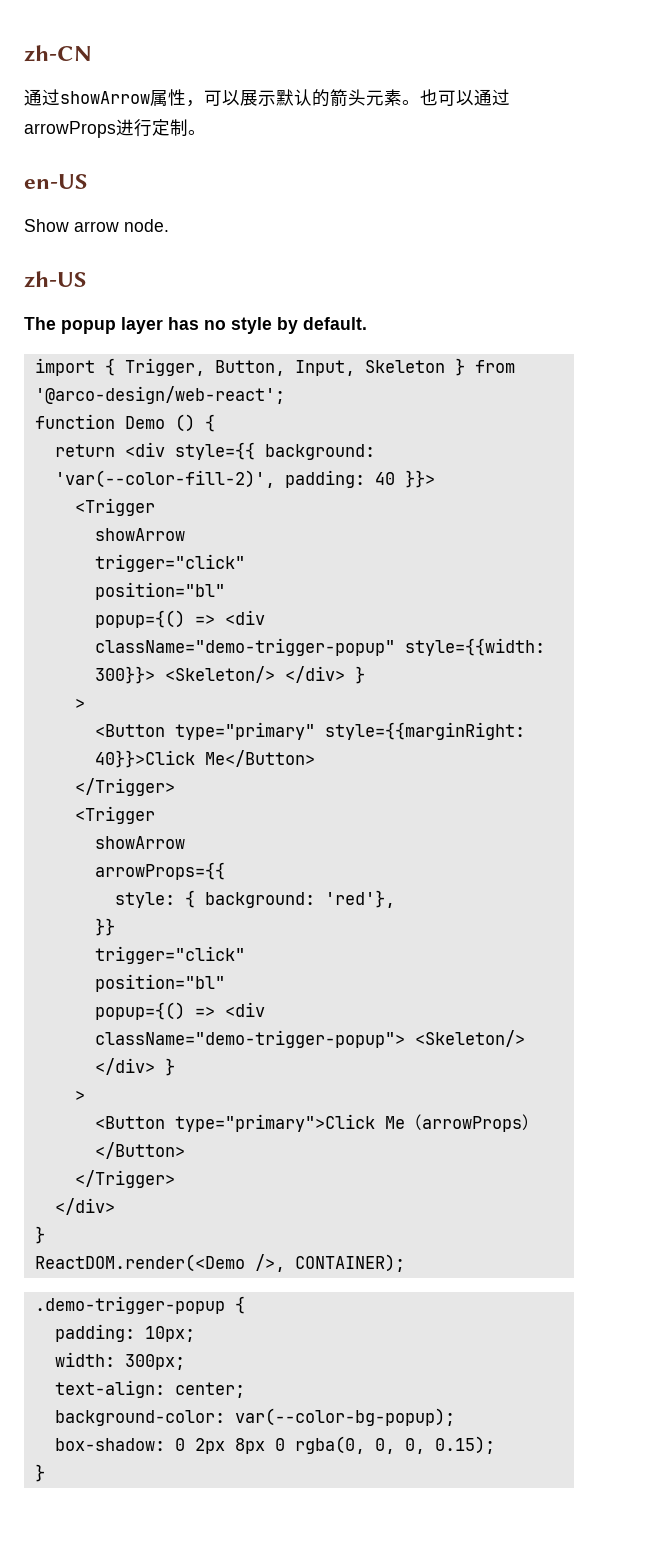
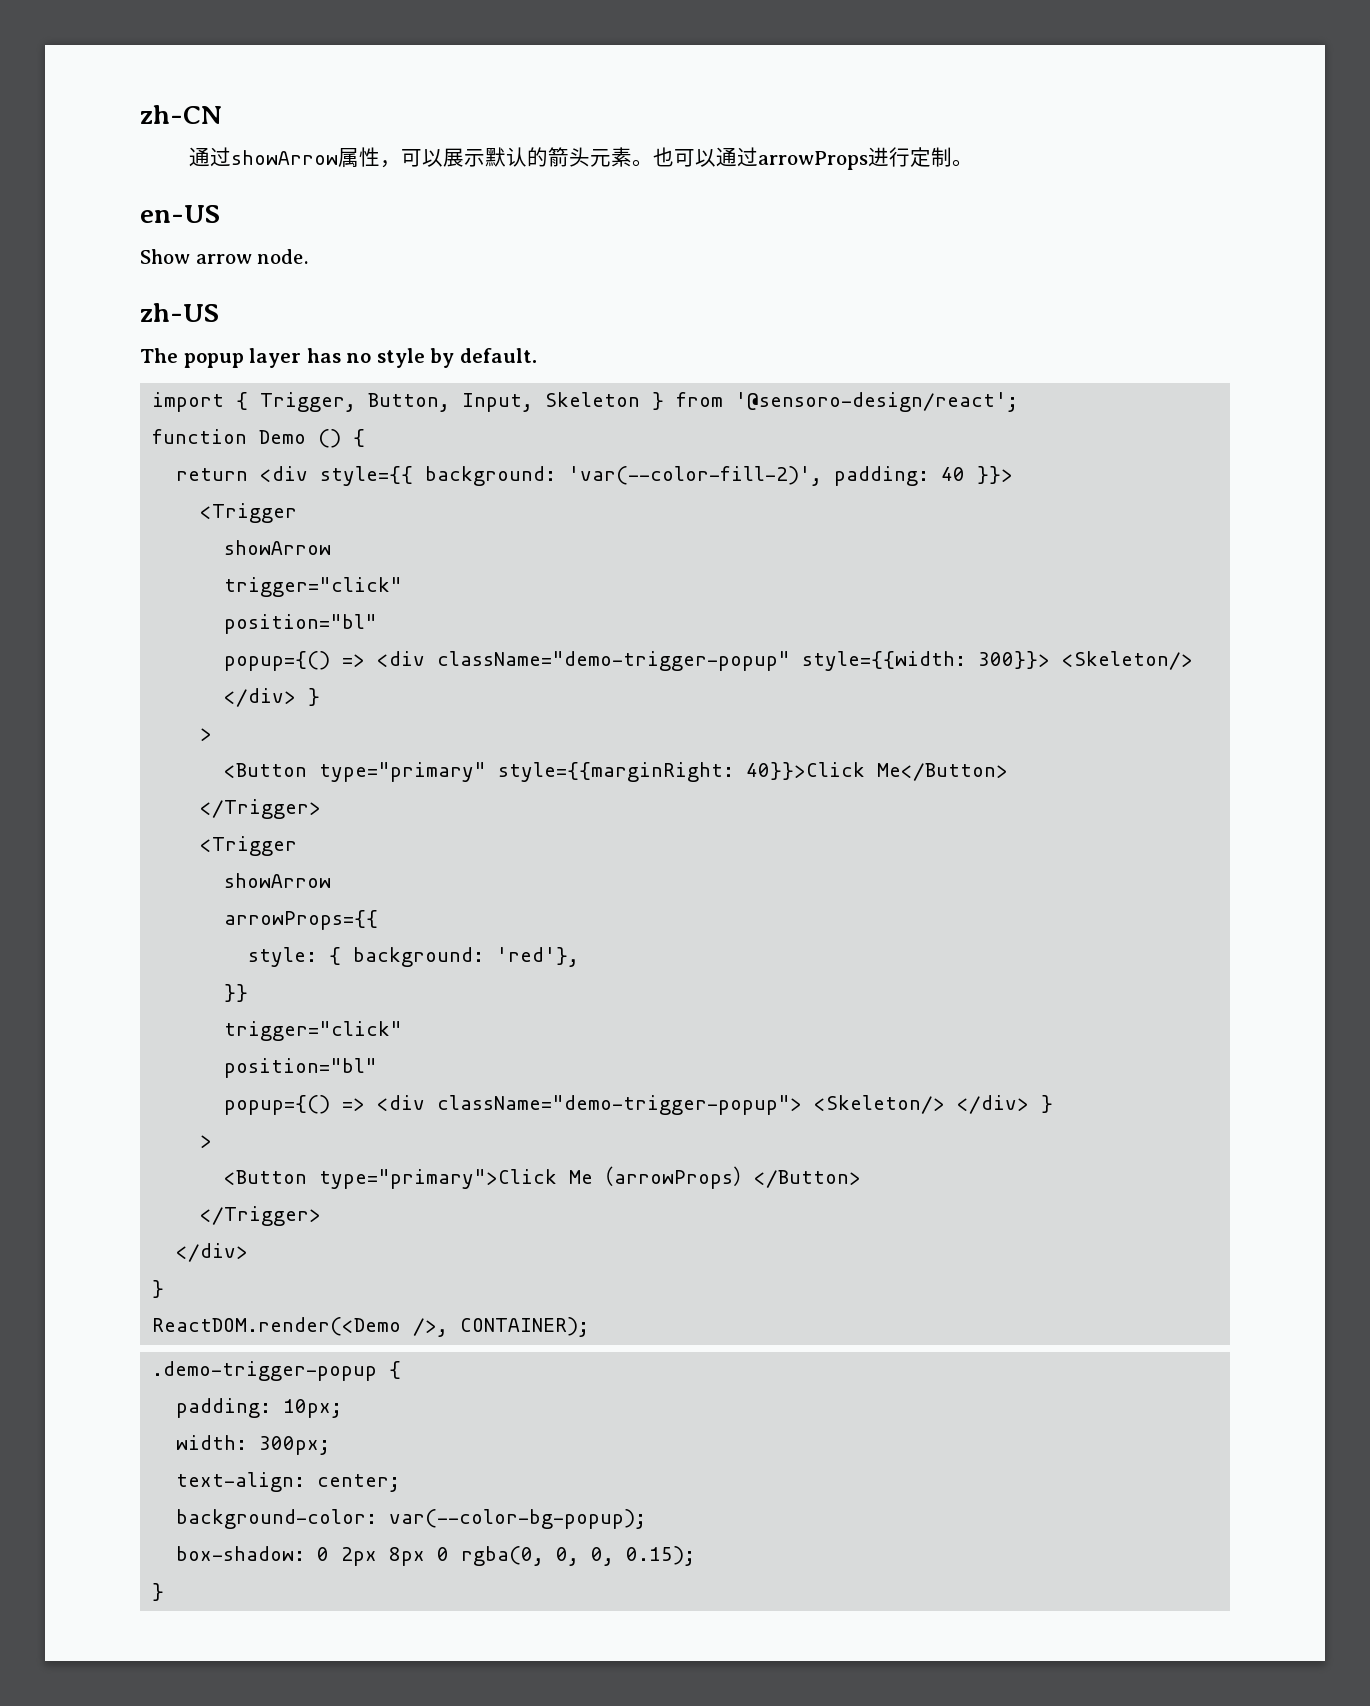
[34,386,285,404] '@arco-design/web-react'; -> [735,392,1019,412] '@sensoro-design/react';

